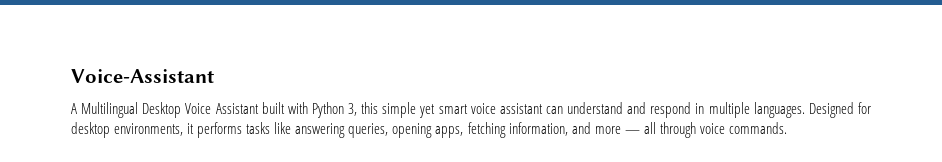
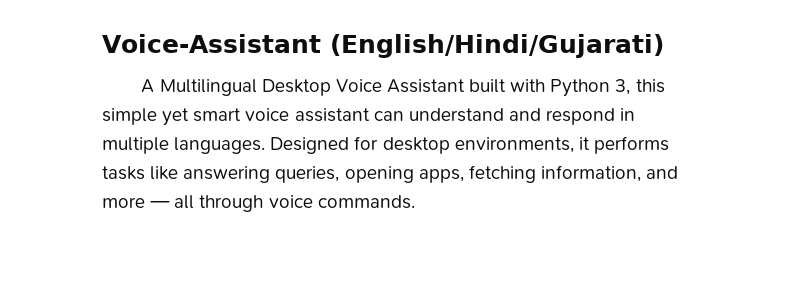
(214, 76) none -> [329,34,664,58] (English/Hindi/Gujarati)

